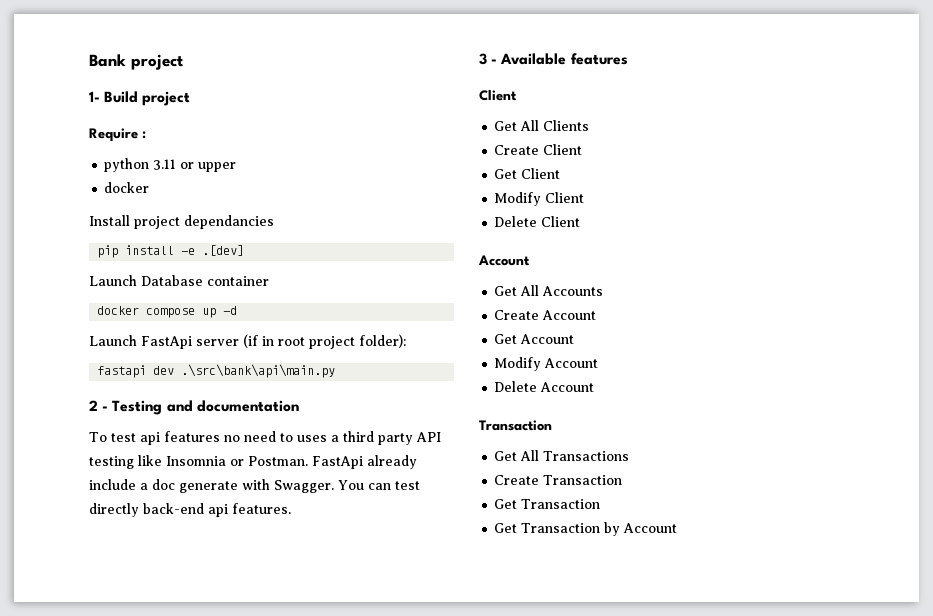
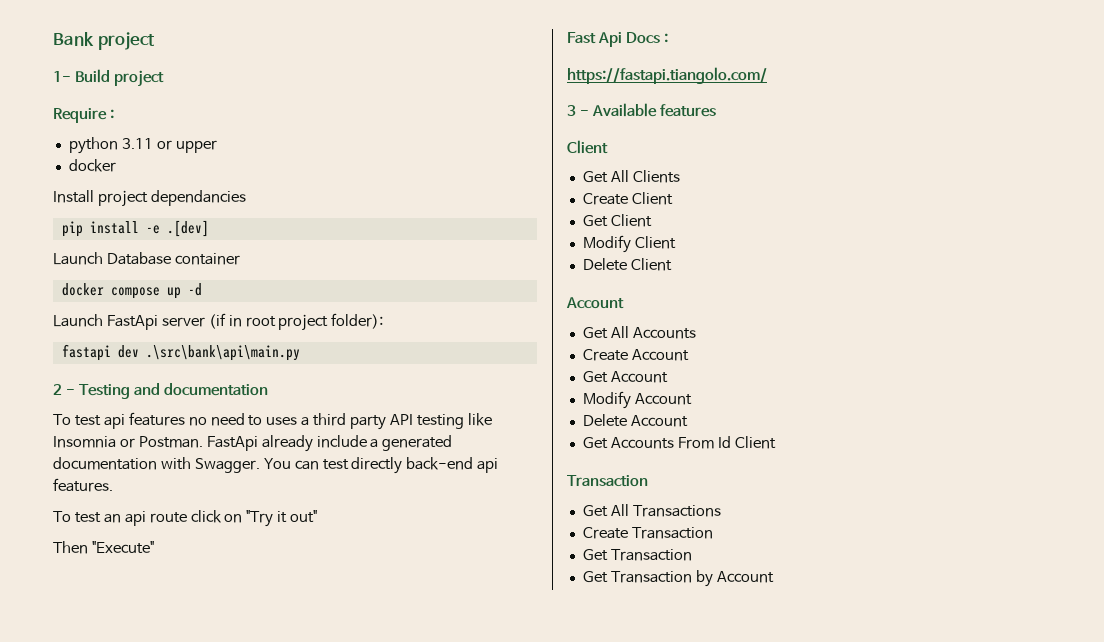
[152,479,238,493] doc generate -> [382,435,453,451] [53,457,157,470] generated documentation
(291, 508) none -> [53,510,318,527] [53,541,154,554] [567,32,668,47] [567,67,767,84] // To test an api route click on "Try it out" // Then "Execute" // Fast Api Docs : // https://fastapi.tiangolo.com/
(595, 387) none -> [582,436,776,449] // Get Accounts From Id Client

